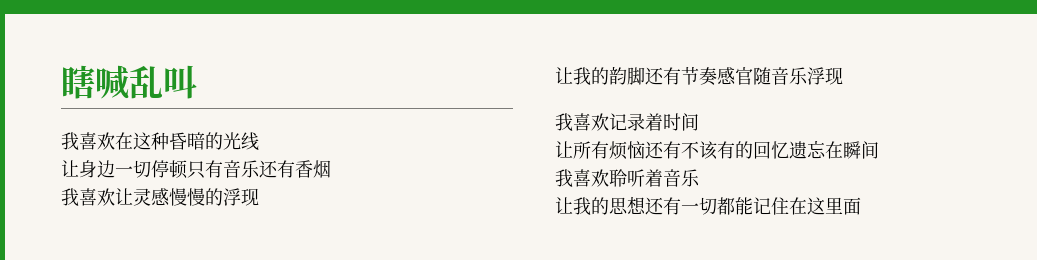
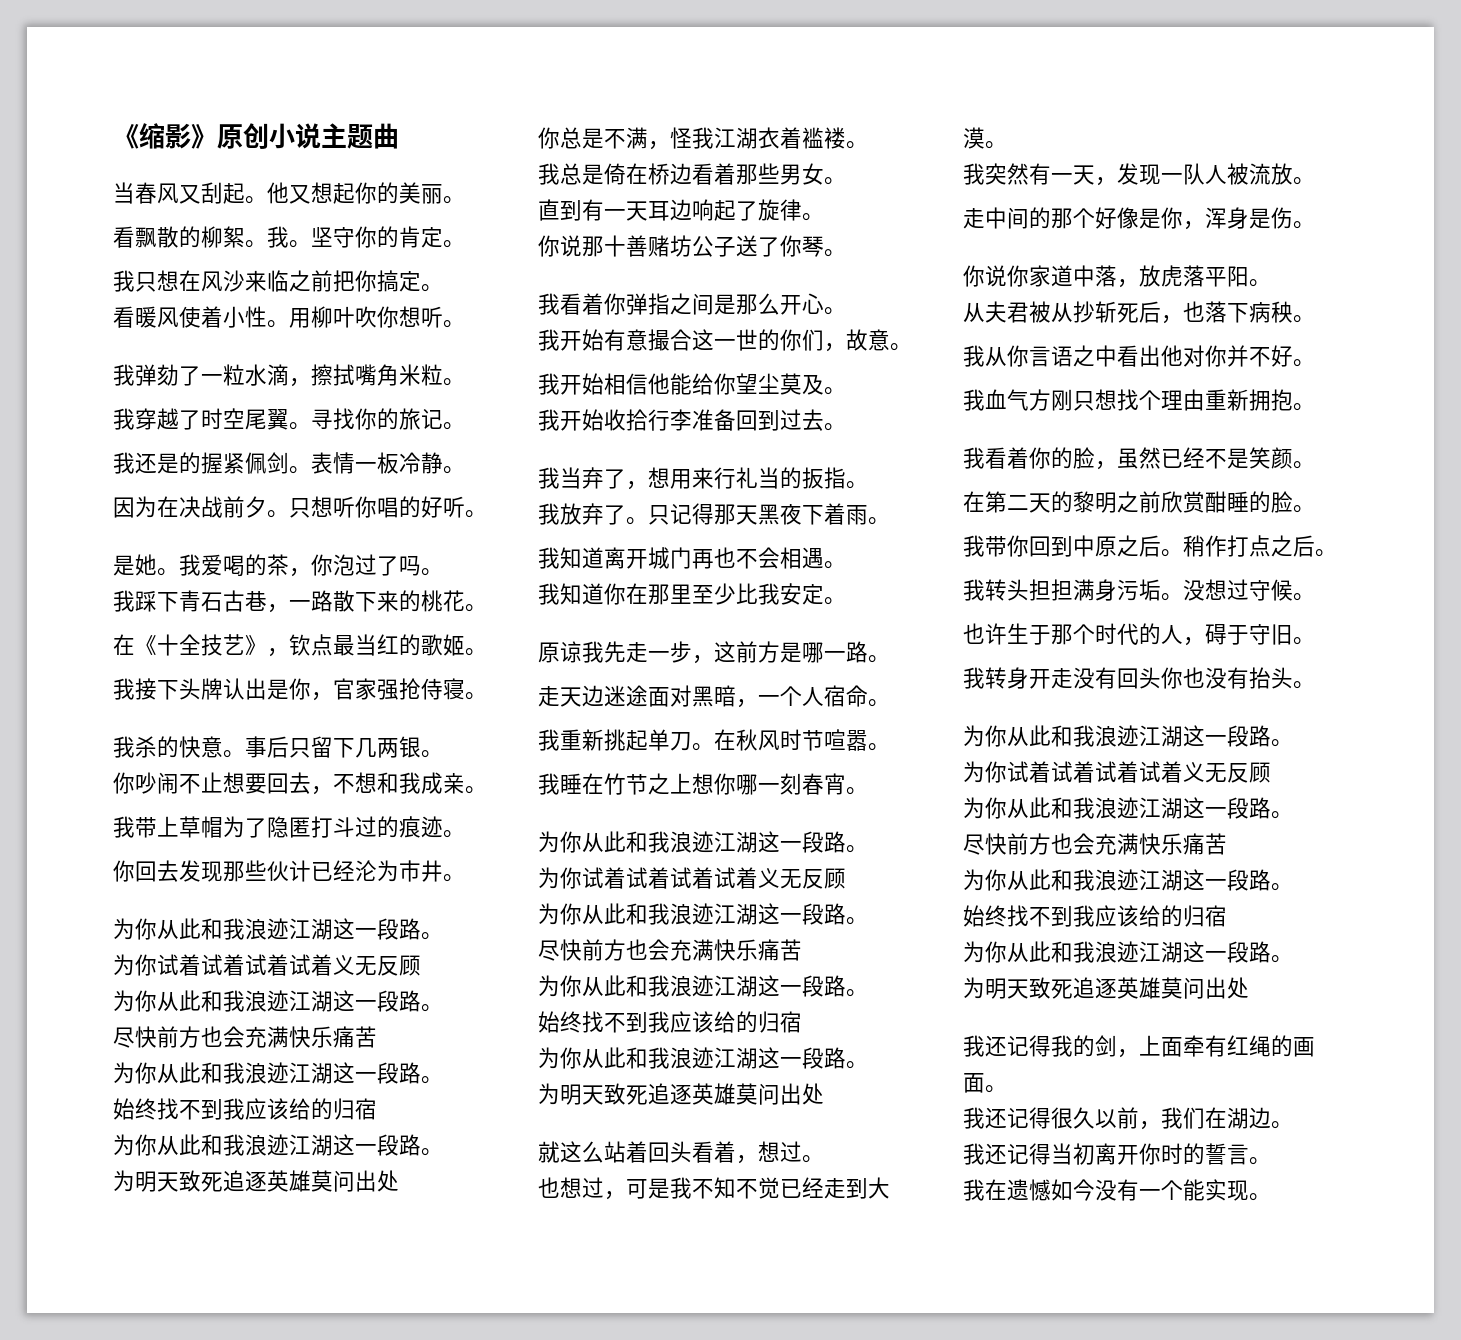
[61,65,197,99] [61,132,259,151] [61,160,331,179] [61,188,259,206] [555,66,843,86] [555,113,699,131] [555,140,879,160] [555,169,700,187] [555,196,861,215] 瞎喊乱叫 // 我喜欢在这种昏暗的光线 // 让身边一切停顿只有音乐还有香烟 // 我喜欢让灵感慢慢的浮现 // 让我的韵脚还有节奏感官随音乐浮现 // 我喜欢记录着时间 // 让所有烦恼还有不该有的回忆遗忘在瞬间 // 我喜欢聆听着音乐 // 让我的思想还有一切都能记住在这里面 -> [113,123,399,149] [113,182,465,204] [113,226,465,248] [113,270,443,292] [113,306,465,328] [113,364,465,387] [113,408,465,430] [113,452,465,474] [113,496,487,518] [113,554,443,577] [113,590,487,613] [113,634,487,657] [113,678,487,701] [113,736,443,758] [113,772,487,795] [113,816,465,838] [113,860,465,882] [113,918,443,940] [113,954,421,976] [113,990,443,1012] [113,1026,377,1048] [113,1062,443,1084] [113,1098,377,1120] [113,1134,443,1156] [113,1170,399,1192] [538,127,868,150] [538,163,846,185] [538,199,824,221] [538,235,846,257] [538,293,846,315] [538,329,912,352] [538,373,846,395] [538,409,846,431] [538,467,868,490] [538,503,890,525] [538,547,846,569] [538,583,846,605] [538,641,890,664] [538,685,890,708] [538,729,890,751] [538,773,868,795] [538,831,868,853] [538,867,846,889] [538,903,868,925] [538,939,802,961] [538,975,868,997] [538,1011,802,1033] [538,1047,868,1069] [538,1083,824,1105] [538,1141,824,1164] [538,1177,890,1200] [963,127,1007,149] [963,163,1315,186] [963,207,1315,230] [963,265,1271,288] [963,301,1315,324] [963,345,1315,367] [963,389,1315,411] [963,447,1315,470] [963,491,1315,513] [963,535,1337,557] [963,579,1315,601] [963,623,1315,646] [963,667,1315,689] [963,725,1293,747] [963,761,1271,783] [963,797,1293,819] [963,833,1227,855] [963,869,1293,891] [963,905,1227,927] [963,941,1293,963] [963,977,1249,999] [963,1035,1315,1058] [963,1073,1007,1093] [963,1107,1293,1130] [963,1143,1271,1165] [963,1179,1271,1201] 《缩影》原创小说主题曲 // 当春风又刮起。他又想起你的美丽。 // 看飘散的柳絮。我。坚守你的肯定。 // 我只想在风沙来临之前把你搞定。 // 看暖风使着小性。用柳叶吹你想听。 // 我弹劾了一粒水滴，擦拭嘴角米粒。 // 我穿越了时空尾翼。寻找你的旅记。 // 我还是的握紧佩剑。表情一板冷静。 // 因为在决战前夕。只想听你唱的好听。 // 是她。我爱喝的茶，你泡过了吗。 // 我踩下青石古巷，一路散下来的桃花。 // 在《十全技艺》，钦点最当红的歌姬。 // 我接下头牌认出是你，官家强抢侍寝。 // 我杀的快意。事后只留下几两银。 // 你吵闹不止想要回去，不想和我成亲。 // 我带上草帽为了隐匿打斗过的痕迹。 // 你回去发现那些伙计已经沦为市井。 // 为你从此和我浪迹江湖这一段路。 // 为你试着试着试着试着义无反顾 // 为你从此和我浪迹江湖这一段路。 // 尽快前方也会充满快乐痛苦 // 为你从此和我浪迹江湖这一段路。 // 始终找不到我应该给的归宿 // 为你从此和我浪迹江湖这一段路。 // 为明天致死追逐英雄莫问出处 // 你总是不满，怪我江湖衣着褴褛。 // 我总是倚在桥边看着那些男女。 // 直到有一天耳边响起了旋律。 // 你说那十善赌坊公子送了你琴。 // 我看着你弹指之间是那么开心。 // 我开始有意撮合这一世的你们，故意。 // 我开始相信他能给你望尘莫及。 // 我开始收拾行李准备回到过去。 // 我当弃了，想用来行礼当的扳指。 // 我放弃了。只记得那天黑夜下着雨。 // 我知道离开城门再也不会相遇。 // 我知道你在那里至少比我安定。 // 原谅我先走一步，这前方是哪一路。 // 走天边迷途面对黑暗，一个人宿命。 // 我重新挑起单刀。在秋风时节喧嚣。 // 我睡在竹节之上想你哪一刻春宵。 // 为你从此和我浪迹江湖这一段路。 // 为你试着试着试着试着义无反顾 // 为你从此和我浪迹江湖这一段路。 // 尽快前方也会充满快乐痛苦 // 为你从此和我浪迹江湖这一段路。 // 始终找不到我应该给的归宿 // 为你从此和我浪迹江湖这一段路。 // 为明天致死追逐英雄莫问出处 // 就这么站着回头看着，想过。 // 也想过，可是我不知不觉已经走到大漠。 // 我突然有一天，发现一队人被流放。 // 走中间的那个好像是你，浑身是伤。 // 你说你家道中落，放虎落平阳。 // 从夫君被从抄斩死后，也落下病秧。 // 我从你言语之中看出他对你并不好。 // 我血气方刚只想找个理由重新拥抱。 // 我看着你的脸，虽然已经不是笑颜。 // 在第二天的黎明之前欣赏酣睡的脸。 // 我带你回到中原之后。稍作打点之后。 // 我转头担担满身污垢。没想过守候。 // 也许生于那个时代的人，碍于守旧。 // 我转身开走没有回头你也没有抬头。 // 为你从此和我浪迹江湖这一段路。 // 为你试着试着试着试着义无反顾 // 为你从此和我浪迹江湖这一段路。 // 尽快前方也会充满快乐痛苦 // 为你从此和我浪迹江湖这一段路。 // 始终找不到我应该给的归宿 // 为你从此和我浪迹江湖这一段路。 // 为明天致死追逐英雄莫问出处 // 我还记得我的剑，上面牵有红绳的画面。 // 我还记得很久以前，我们在湖边。 // 我还记得当初离开你时的誓言。 // 我在遗憾如今没有一个能实现。

